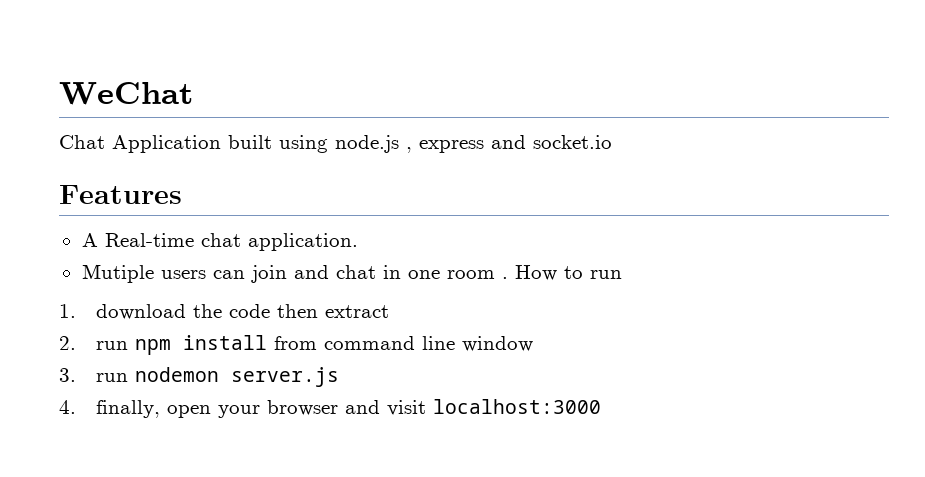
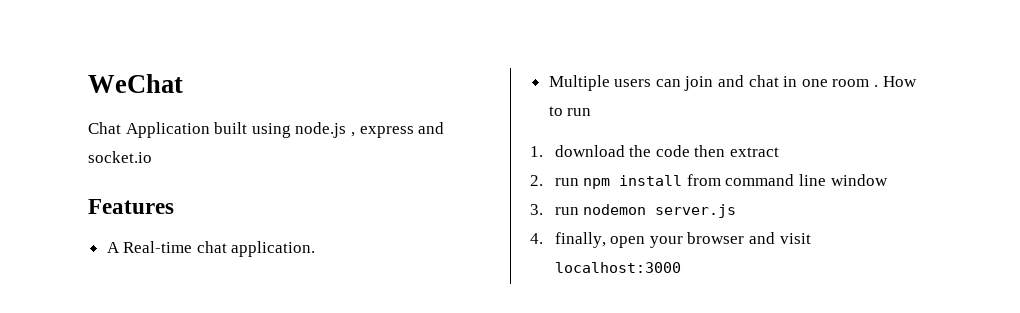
[81,264,154,283] Mutiple -> [548,75,610,91] Multiple

